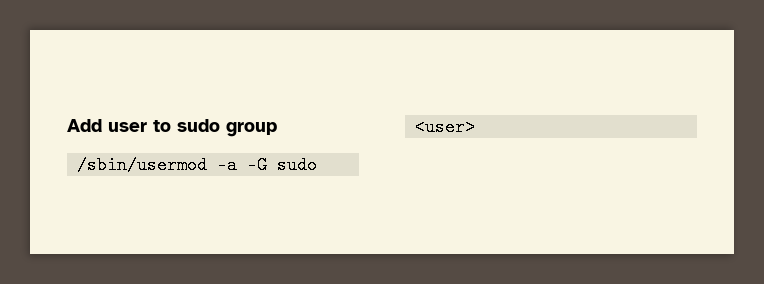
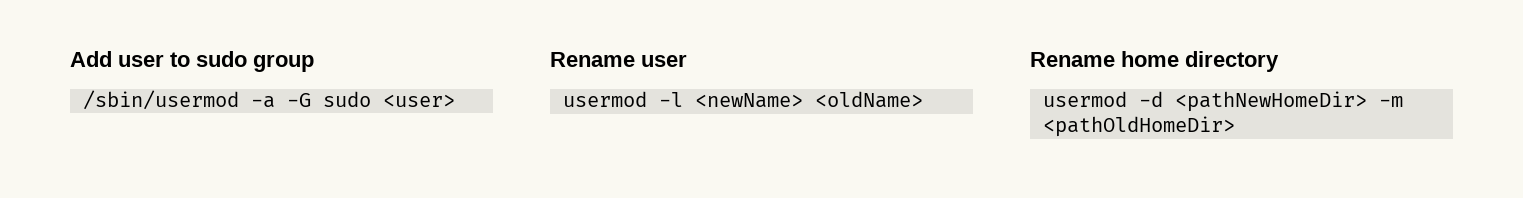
(476, 127) none -> [550,52,687,67] [562,91,923,108] [1030,51,1279,72] [1042,91,1403,112] [1042,116,1235,137] // Rename user // usermod -l <newName> <oldName> // Rename home directory // usermod -d <pathNewHomeDir> -m <pathOldHomeDir>

